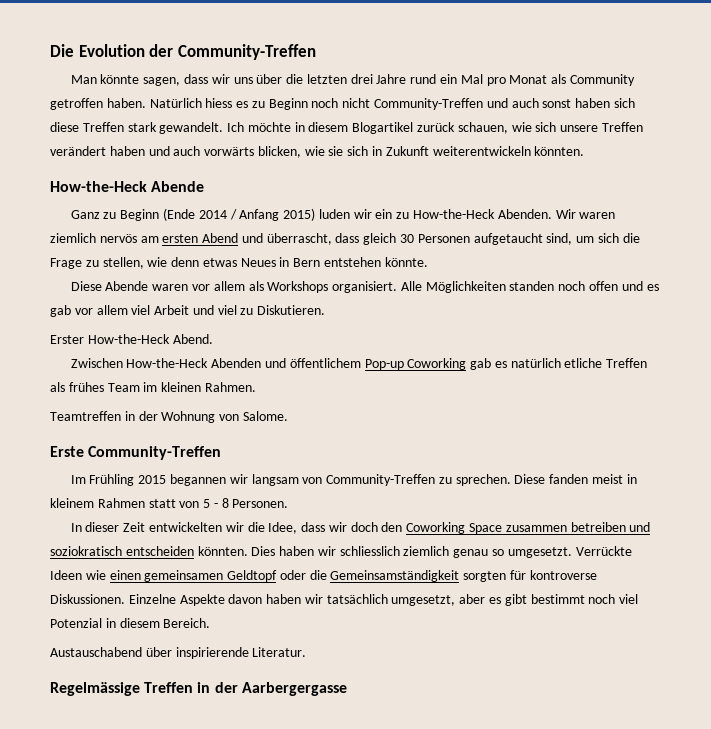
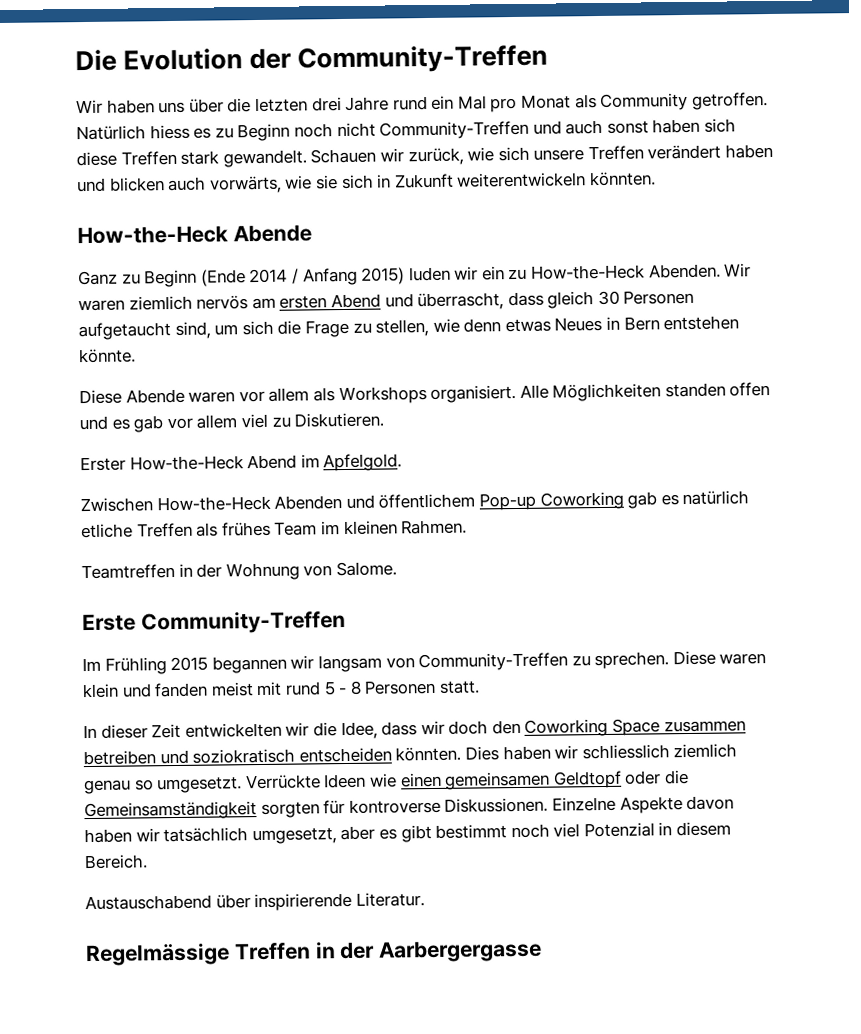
[70,74,230,86] Man könnte sagen, dass wir -> [76,99,155,114] Wir haben
[50,98,146,110] getroffen haben. -> [691,92,768,110] getroffen.
[227,122,508,134] Ich möchte in diesem Blogartikel zurück schauen, -> [310,147,464,166] Schauen wir zurück,
[173,146,301,158] auch vorwärts blicken, -> [109,175,282,194] blicken auch vorwärts,
[558,281,586,291] noch -> (726, 390) none
[154,305,237,315] Arbeit und viel -> (268, 421) none
[172,334,213,344] Abend. -> [247,453,403,472] Abend im Apfelgold.
[549,474,637,484] [50,498,200,508] fanden meist in kleinem Rahmen statt von -> [719,653,767,665] [82,681,321,699] waren klein und fanden meist mit rund
[232,499,289,508] Personen. -> [364,679,480,695] Personen statt.

